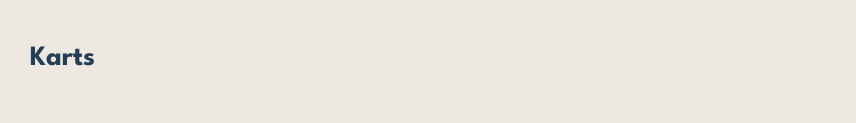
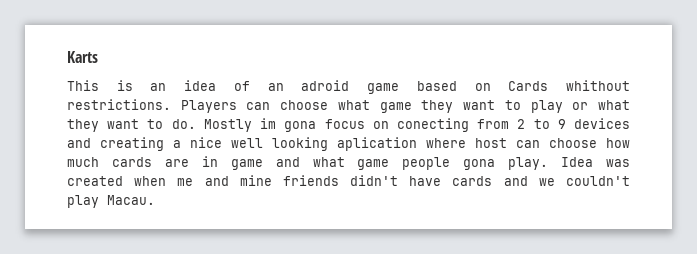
(95, 56) none -> [67,80,630,94] [67,99,631,113] [67,118,630,132] [67,137,630,151] [67,156,631,170] [67,175,630,186] [67,195,155,208] // This is an idea of an adroid game based on Cards whithout restrictions. Players can choose what game they want to play or what they want to do. Mostly im gona focus on conecting from 2 to 9 devices and creating a nice well looking aplication where host can choose how much cards are in game and what game people gona play. Idea was created when me and mine friends didn't have cards and we couldn't play Macau.

